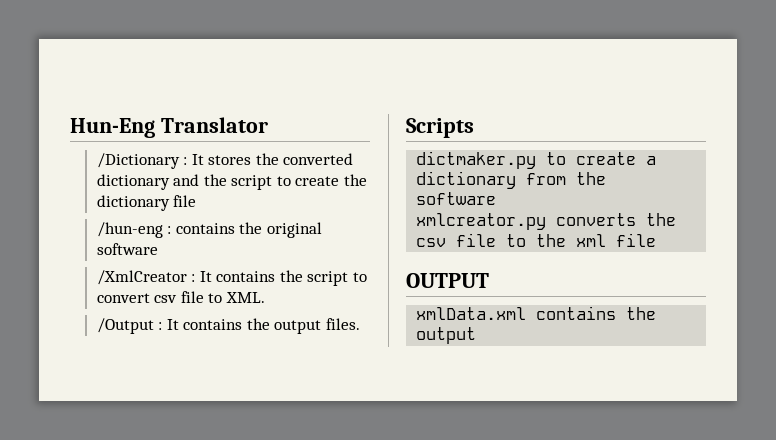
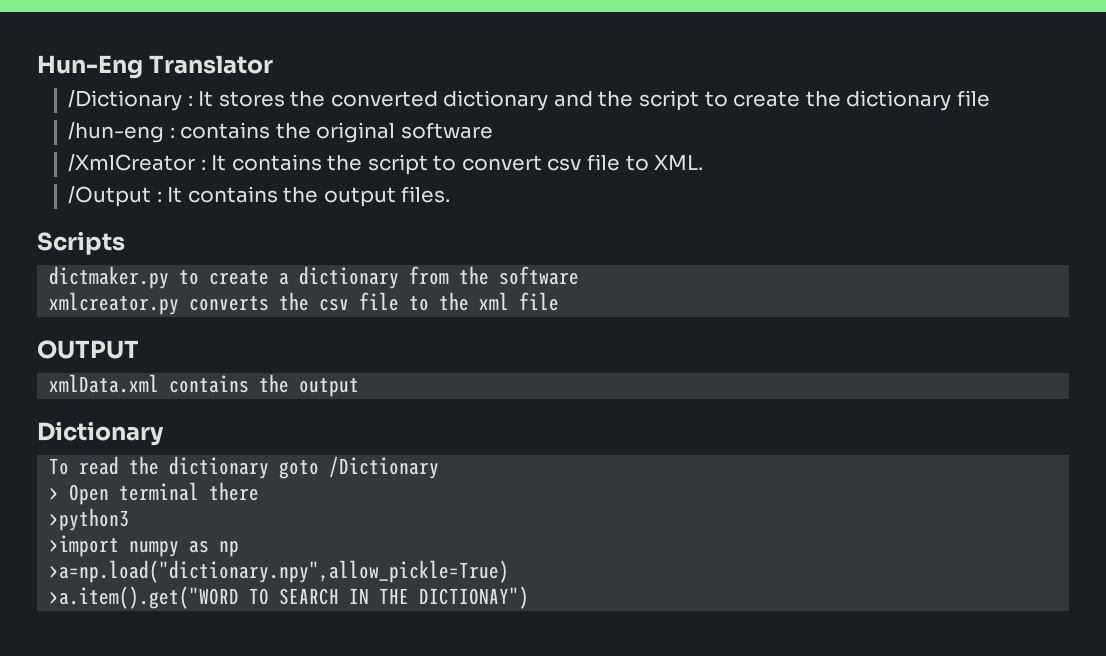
(477, 335) none -> [37,421,164,446] [49,456,440,479] [49,482,260,505] [49,508,130,531] [49,535,240,557] [49,560,510,583] [49,586,530,609] // Dictionary // To read the dictionary goto /Dictionary // > Open terminal there // >python3 // >import numpy as np // >a=np.load("dictionary.npy",allow_pickle=True) // >a.item().get("WORD TO SEARCH IN THE DICTIONAY")

